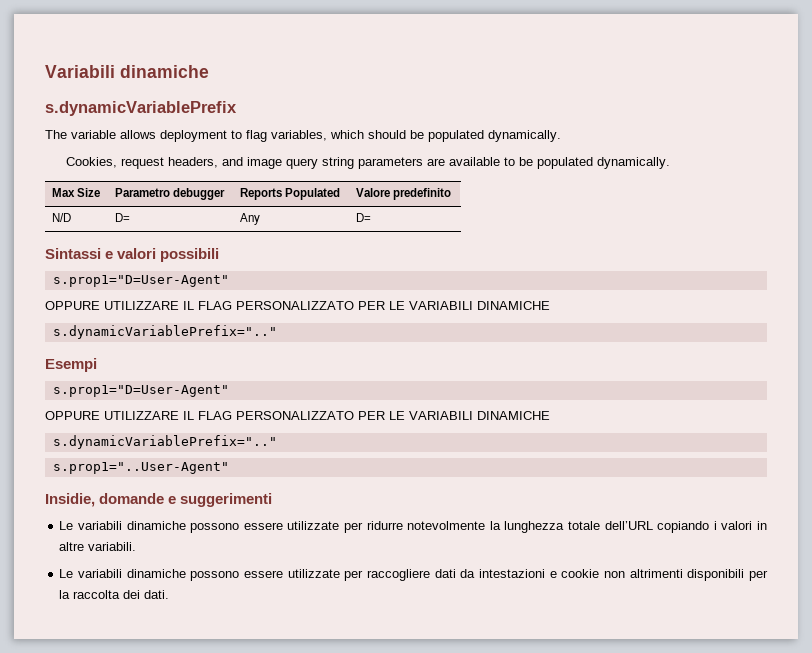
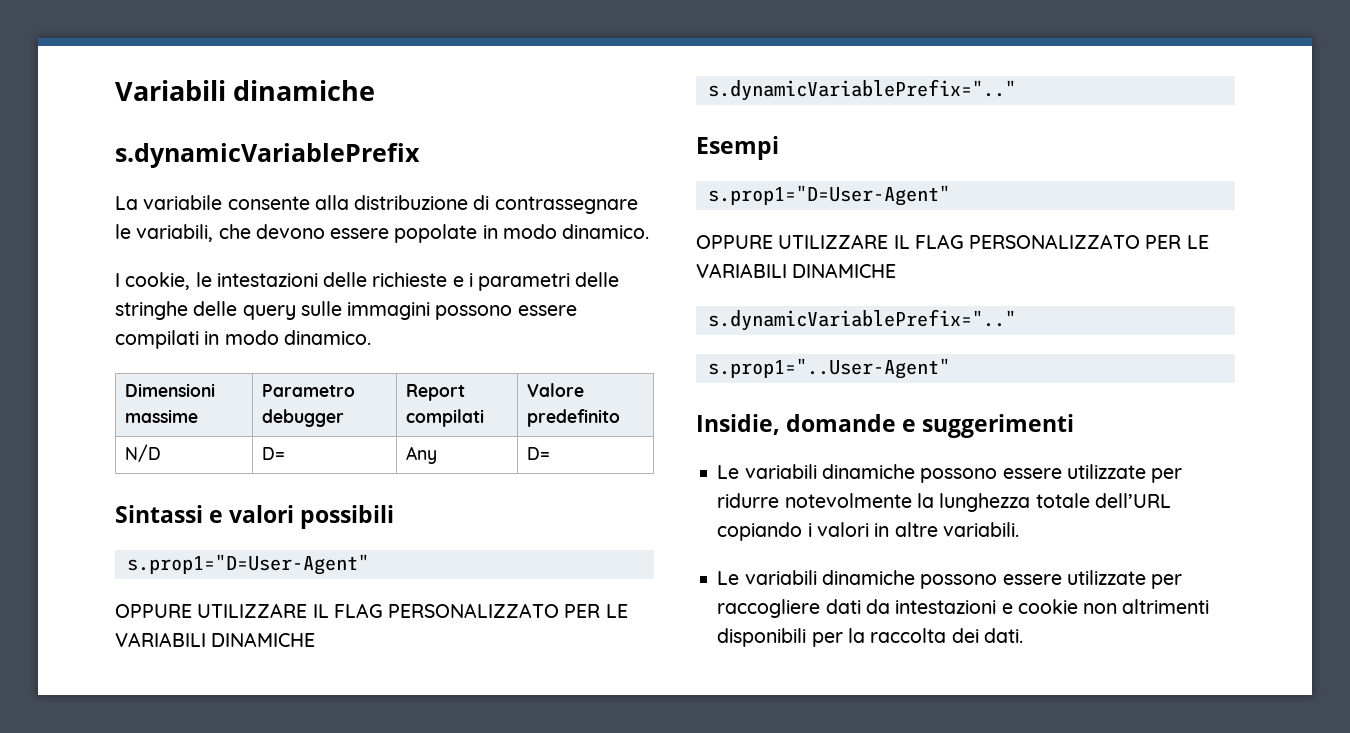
[45,130,561,142] [65,157,670,169] [51,188,101,197] The variable allows deployment to flag variables, which should be populated dynamically. // Cookies, request headers, and image query string parameters are available to be populated dynamically. // Max Size -> [115,195,638,214] [115,224,650,243] [115,272,620,291] [115,301,577,320] [115,330,371,349] [125,383,216,397] [125,409,199,423] La variabile consente alla distribuzione di contrassegnare le variabili, che devono essere popolate in modo dinamico. // I cookie, le intestazioni delle richieste e i parametri delle stringhe delle query sulle immagini possono essere compilati in modo dinamico. // Dimensioni massime
[239,188,341,200] Reports Populated -> [406,384,466,401] [406,409,485,427] Report compilati

